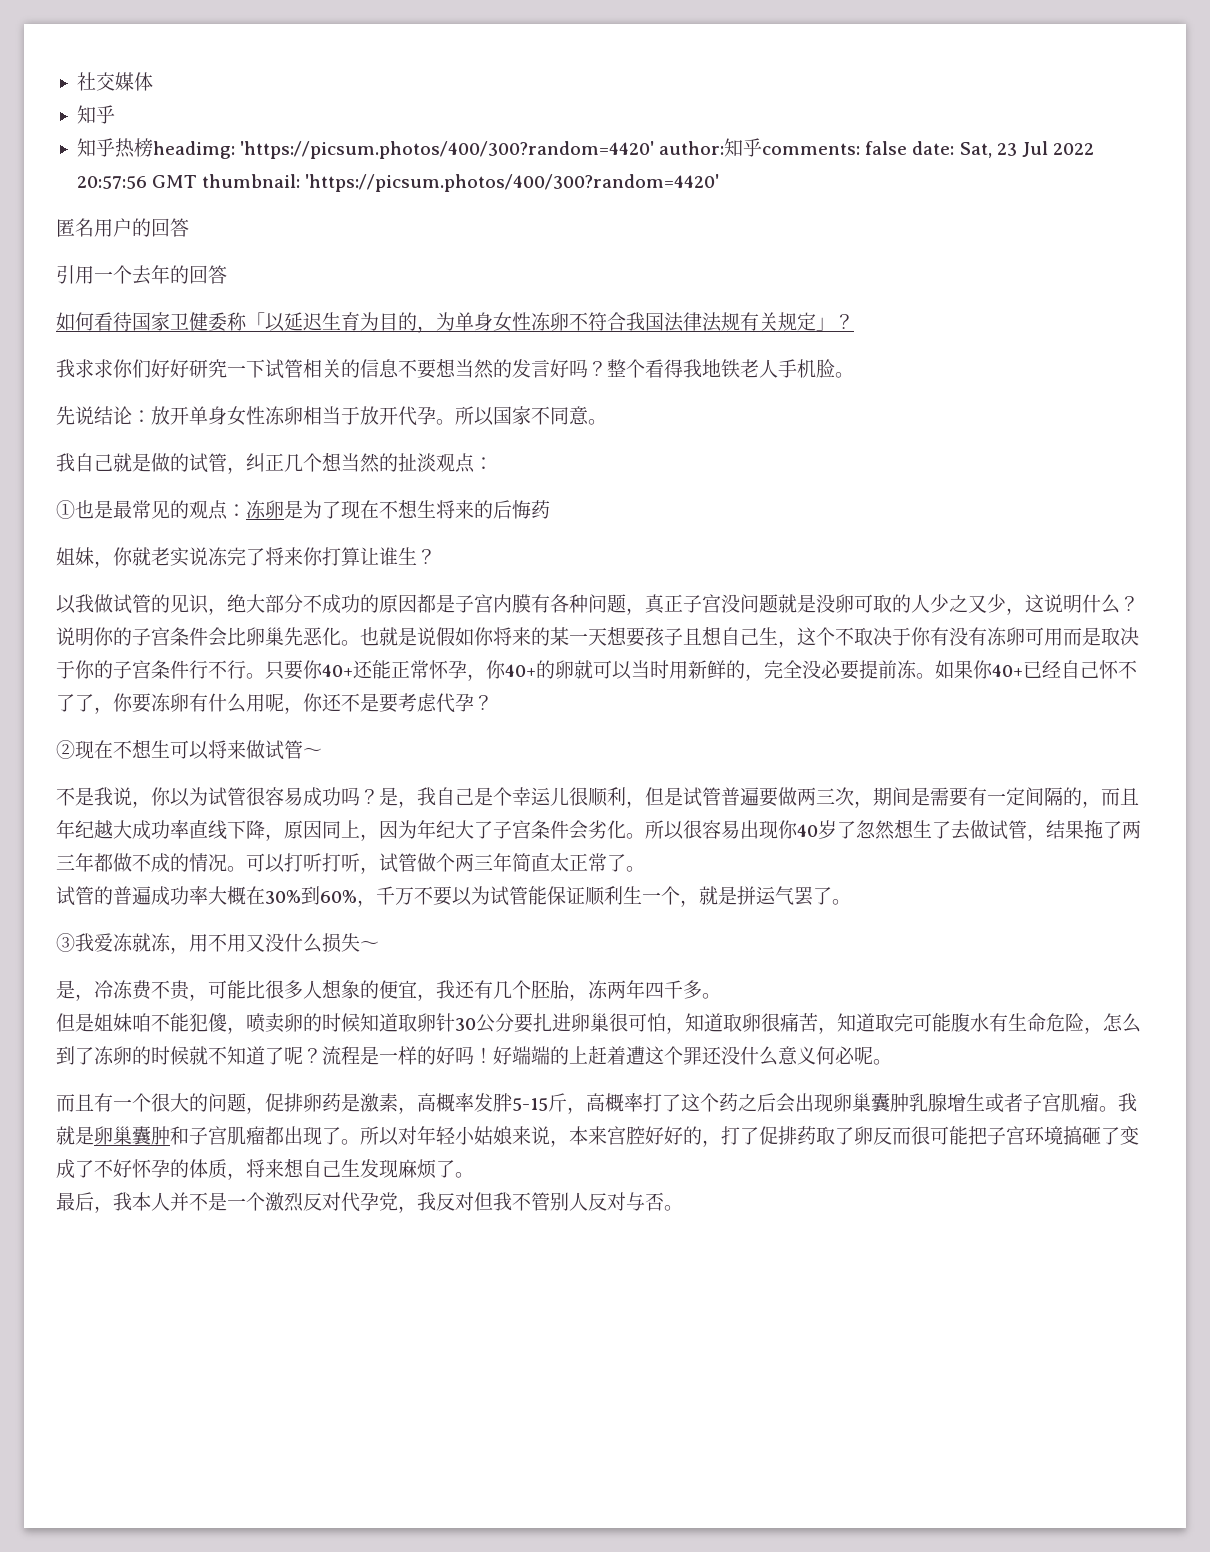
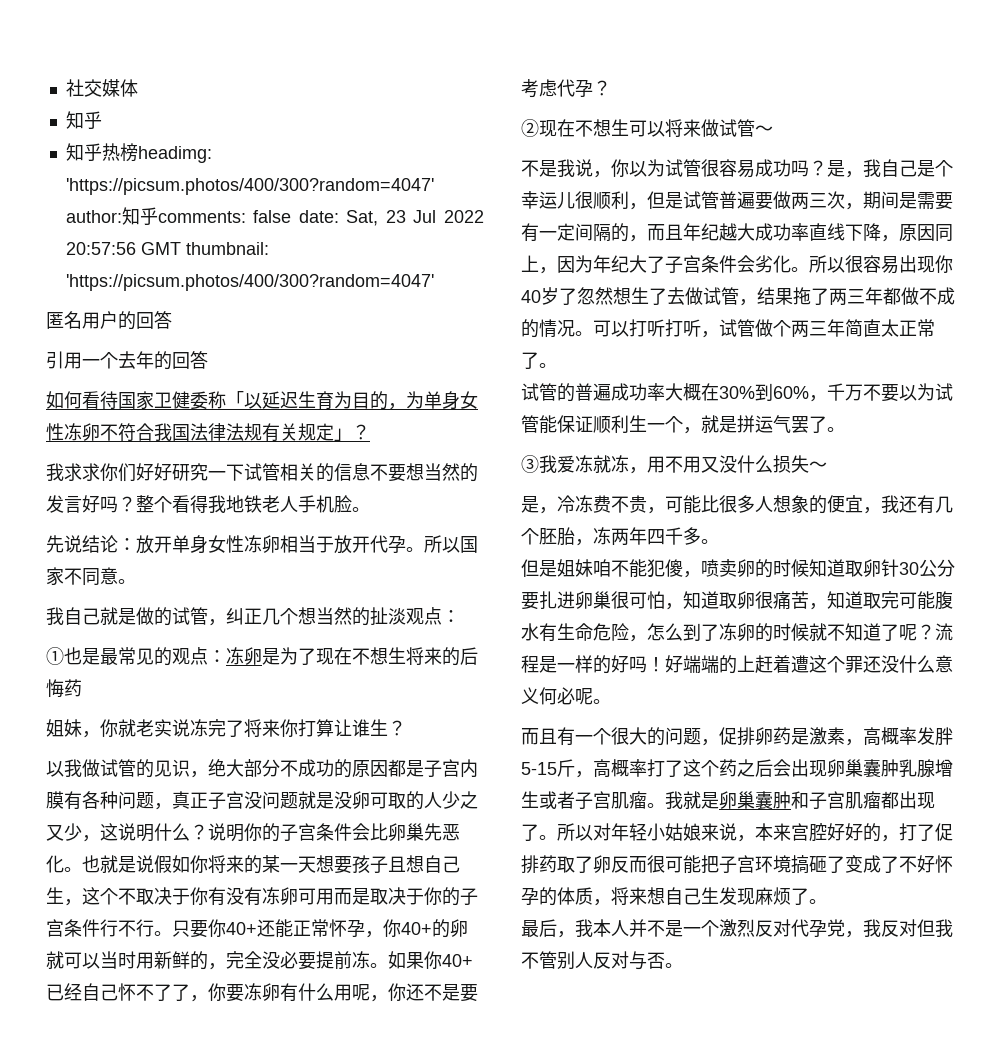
[240,141,655,159] 'https://picsum.photos/400/300?random=4420' -> [65,178,434,195] 'https://picsum.photos/400/300?random=4047'
[305,174,720,192] 'https://picsum.photos/400/300?random=4420' -> [65,274,434,291] 'https://picsum.photos/400/300?random=4047'

